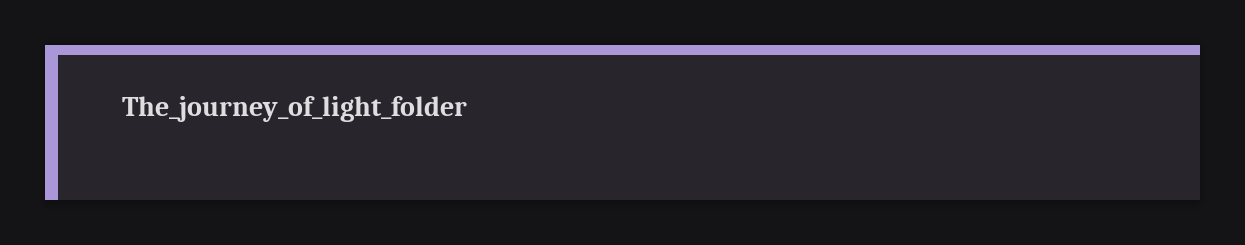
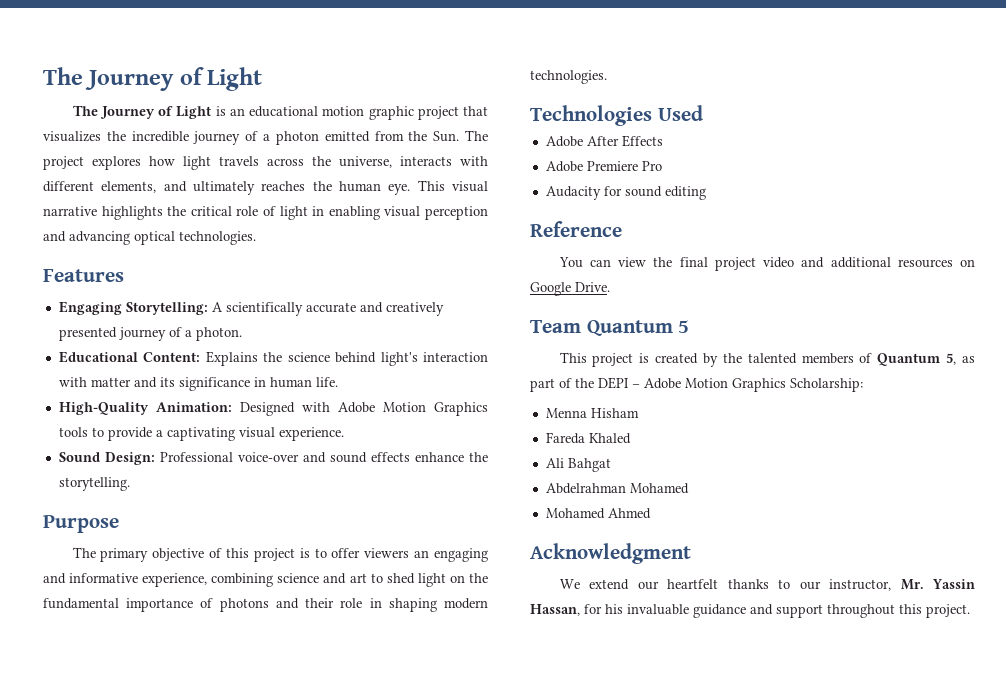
[122,96,467,122] The_journey_of_light_folder -> [43,67,263,91] [72,105,488,120] [43,130,488,145] [43,156,488,170] [43,180,488,195] [43,206,489,220] [43,231,256,245] [43,269,124,282] [58,301,444,316] [58,327,242,341] [58,351,489,366] [58,377,338,391] [58,402,488,416] [58,427,344,441] [58,452,489,465] [58,477,130,491] [43,515,119,533] [72,547,489,562] [43,573,488,587] [43,598,489,612] [530,70,607,84] [530,105,703,126] [545,135,663,147] [545,161,662,172] [545,186,706,200] [530,221,622,237] [558,257,975,271] [530,282,610,296] [530,320,690,336] [559,352,976,367] [530,377,863,392] [545,408,639,418] [545,432,631,444] [545,458,611,472] [545,483,689,494] [545,508,651,519] [530,543,691,564] [559,579,975,591] [530,604,970,618] The Journey of Light // The Journey of Light is an educational motion graphic project that visualizes the incredible journey of a photon emitted from the Sun. The project explores how light travels across the universe, interacts with different elements, and ultimately reaches the human eye. This visual narrative highlights the critical role of light in enabling visual perception and advancing optical technologies. // Features // Engaging Storytelling: A scientifically accurate and creatively presented journey of a photon. // Educational Content: Explains the science behind light's interaction with matter and its significance in human life. // High-Quality Animation: Designed with Adobe Motion Graphics tools to provide a captivating visual experience. // Sound Design: Professional voice-over and sound effects enhance the storytelling. // Purpose // The primary objective of this project is to offer viewers an engaging and informative experience, combining science and art to shed light on the fundamental importance of photons and their role in shaping modern technologies. // Technologies Used // Adobe After Effects // Adobe Premiere Pro // Audacity for sound editing // Reference // You can view the final project video and additional resources on Google Drive. // Team Quantum 5 // This project is created by the talented members of Quantum 5, as part of the DEPI – Adobe Motion Graphics Scholarship: // Menna Hisham // Fareda Khaled // Ali Bahgat // Abdelrahman Mohamed // Mohamed Ahmed // Acknowledgment // We extend our heartfelt thanks to our instructor, Mr. Yassin Hassan, for his invaluable guidance and support throughout this project.

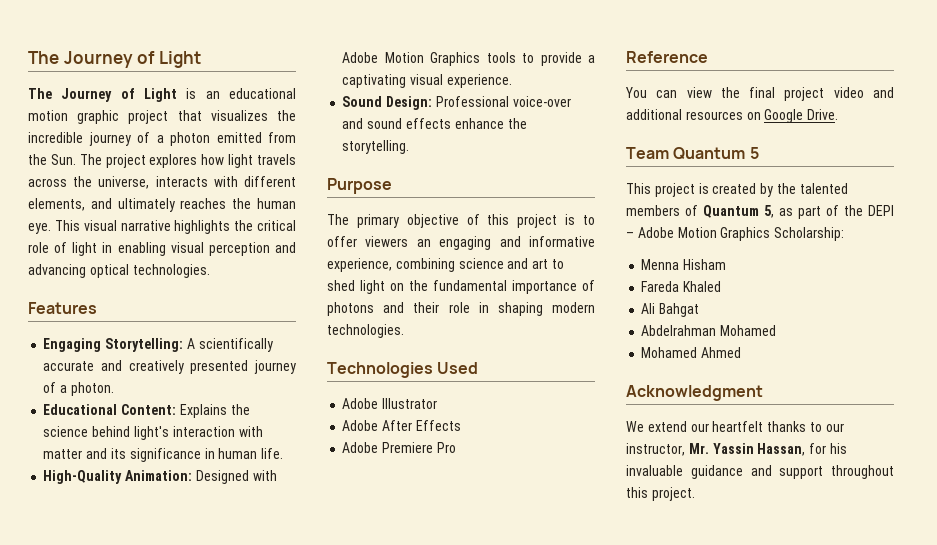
(703, 113) none -> [342,398,438,409] // Adobe Illustrator
[545,186,706,200] // Audacity for sound editing -> (456, 447) none

